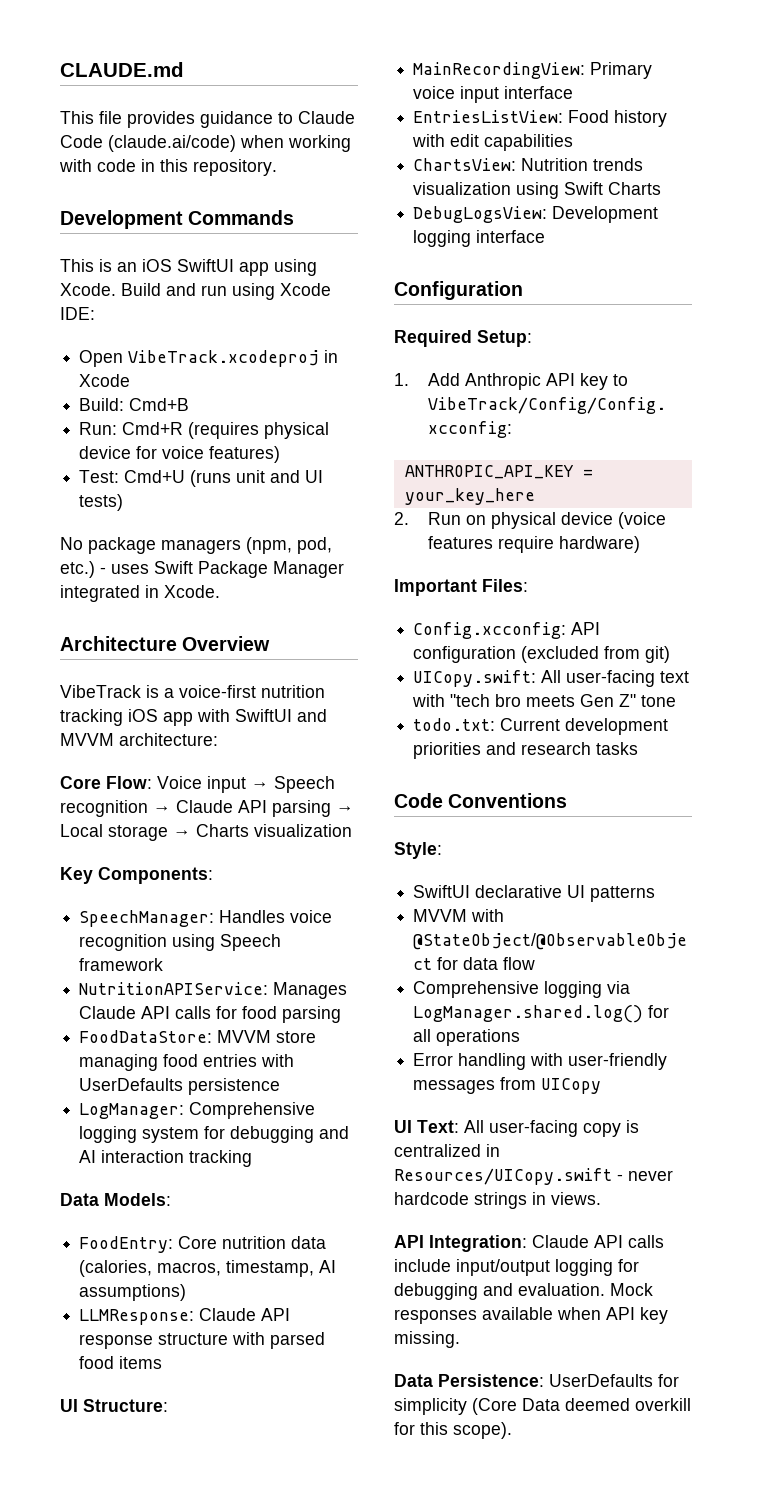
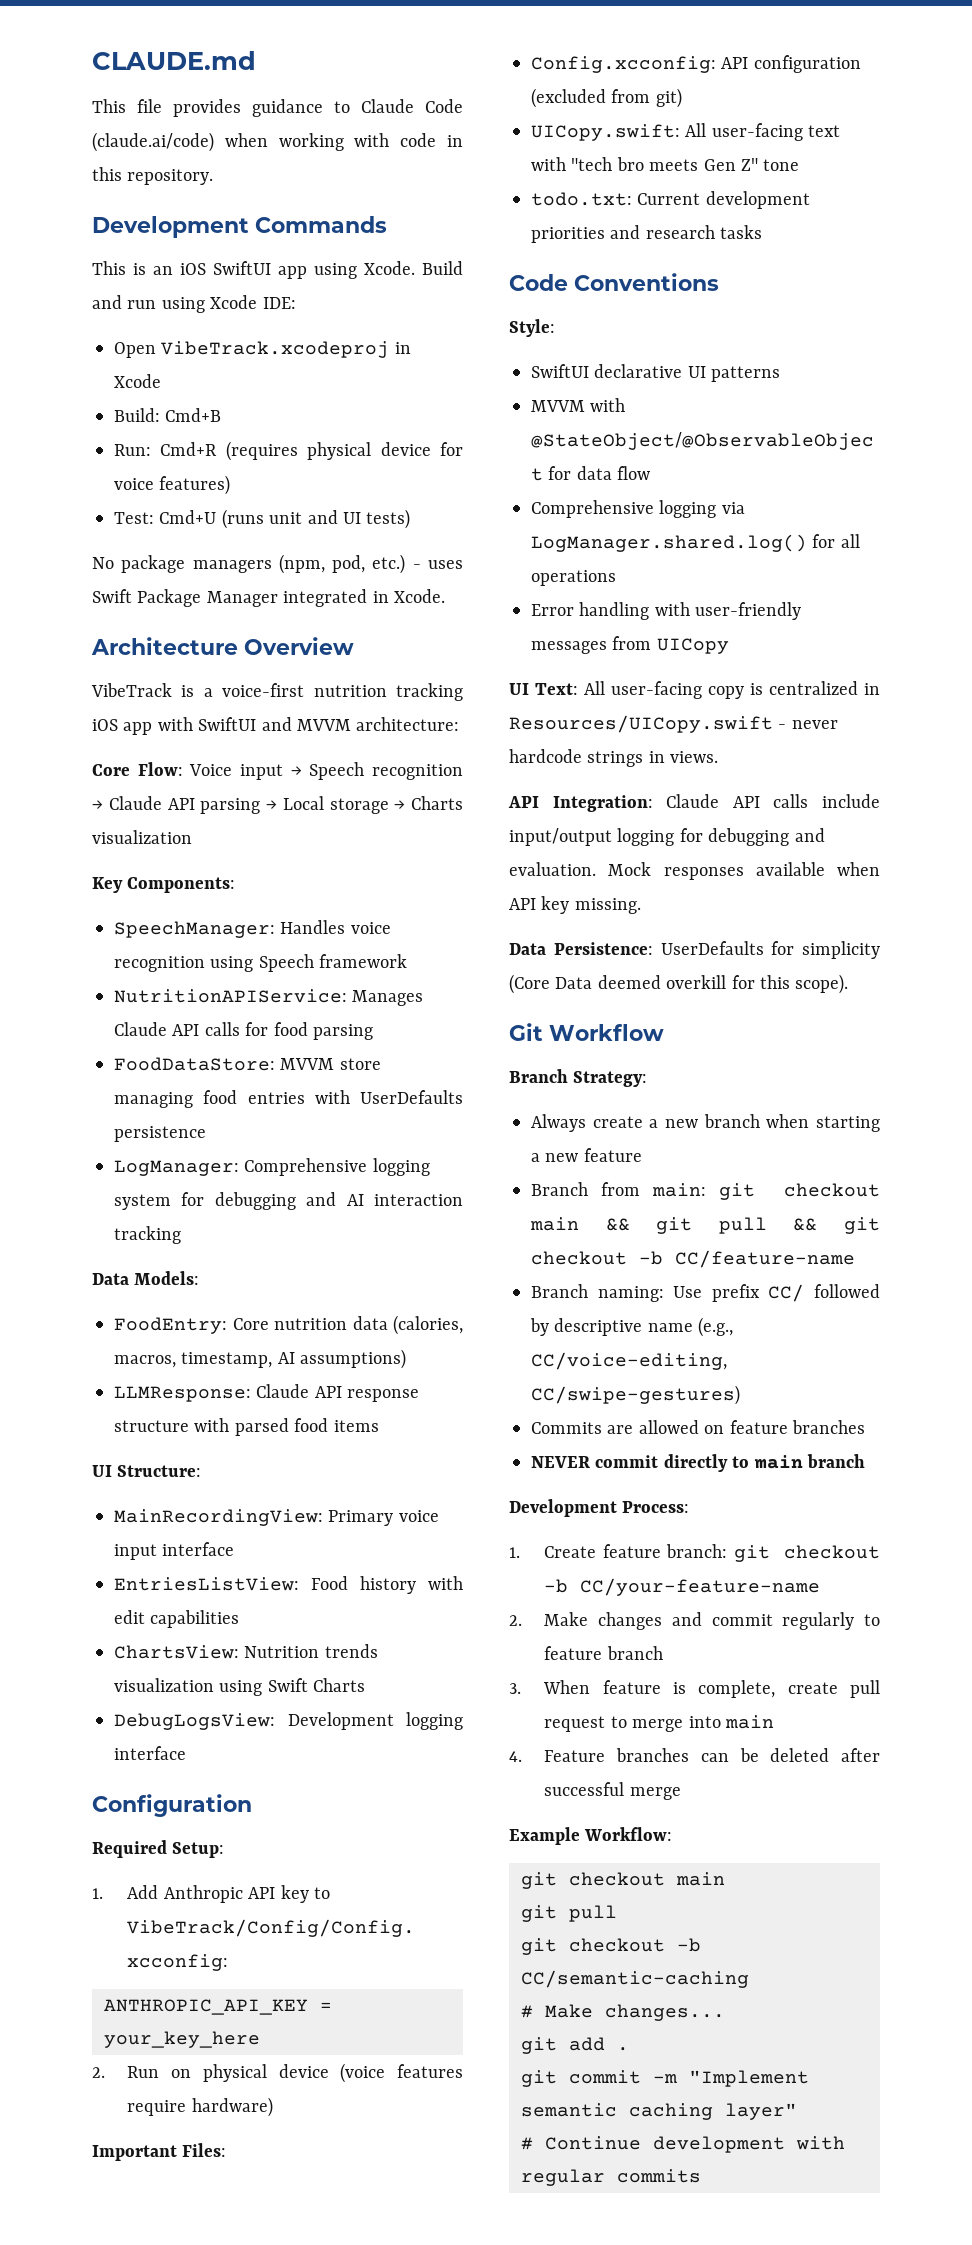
(512, 1430) none -> [509,1023,664,1041] [509,1069,648,1087] [531,1114,880,1132] [531,1148,642,1162] [531,1182,880,1200] [530,1217,880,1234] [531,1250,855,1268] [531,1284,880,1302] [530,1317,734,1337] [531,1352,727,1370] [531,1385,740,1405] [531,1420,865,1434] [531,1454,865,1472] [509,1499,690,1517] [509,1544,880,1562] [544,1578,821,1596] [509,1612,880,1630] [544,1646,663,1660] [509,1680,880,1698] [544,1715,774,1732] [509,1748,880,1762] [544,1782,681,1800] [509,1827,673,1845] [521,1872,725,1889] [521,1905,617,1922] [521,1938,701,1955] [521,1970,749,1988] [521,2004,725,2021] [521,2037,629,2054] [521,2070,809,2087] [521,2103,797,2120] [521,2136,845,2153] [521,2169,701,2186] // Git Workflow // Branch Strategy: // Always create a new branch when starting a new feature // Branch from main: git checkout main && git pull && git checkout -b CC/feature-name // Branch naming: Use prefix CC/ followed by descriptive name (e.g., CC/voice-editing, CC/swipe-gestures) // Commits are allowed on feature branches // NEVER commit directly to main branch // Development Process: // 1. Create feature branch: git checkout -b CC/your-feature-name // 2. Make changes and commit regularly to feature branch // 3. When feature is complete, create pull request to merge into main // 4. Feature branches can be deleted after successful merge // Example Workflow: // git checkout main // git pull // git checkout -b CC/semantic-caching // # Make changes... // git add . // git commit -m "Implement semantic caching layer" // # Continue development with regular commits

